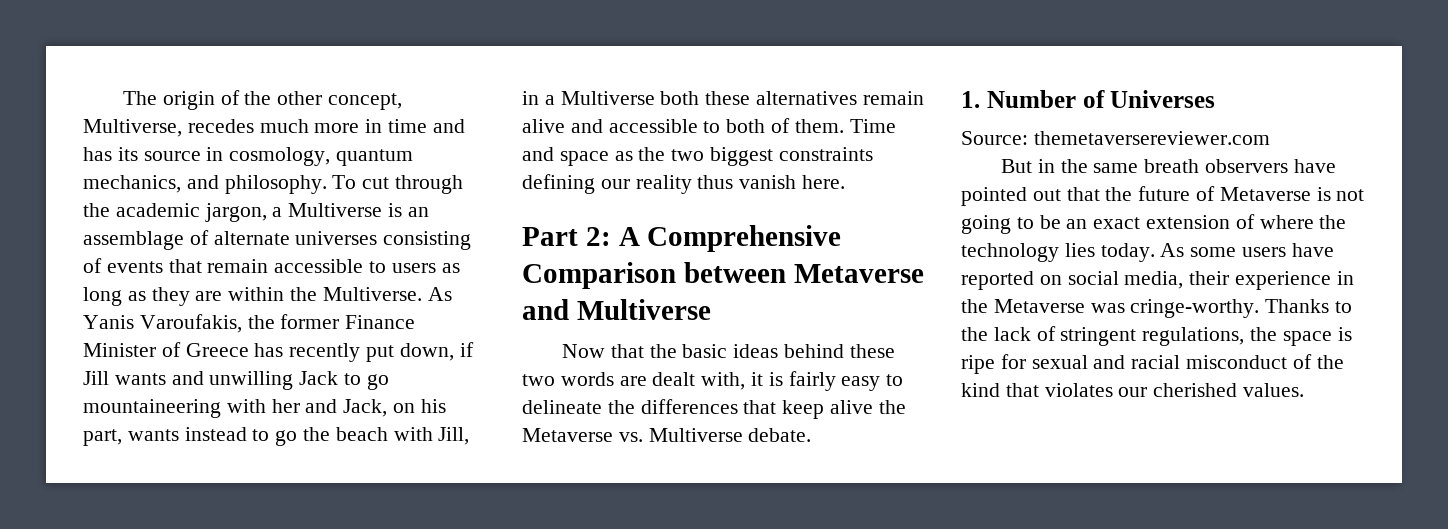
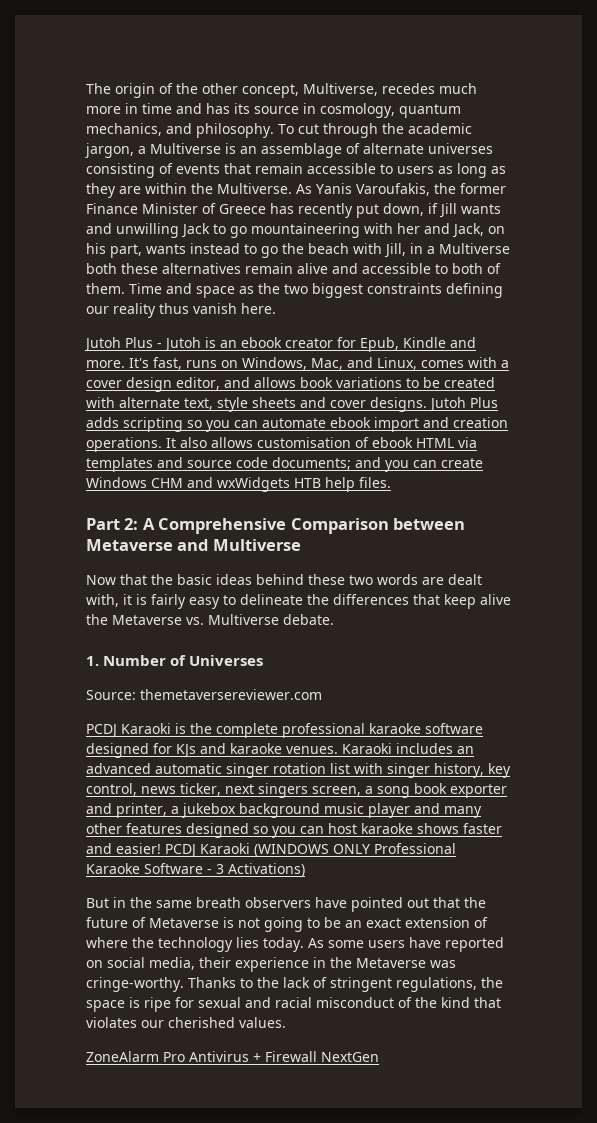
(846, 182) none -> [84,337,476,352] [86,357,509,370] [86,377,495,392] [86,397,498,412] [86,417,508,432] [86,437,477,452] [86,457,483,472] [86,477,391,492] // Jutoh Plus - Jutoh is an ebook creator for Epub, Kindle and more. It's fast, runs on Windows, Mac, and Linux, comes with a cover design editor, and allows book variations to be created with alternate text, style sheets and cover designs. Jutoh Plus adds scripting so you can automate ebook import and creation operations. It also allows customisation of ebook HTML via templates and source code documents; and you can create Windows CHM and wxWidgets HTB help files.
(1270, 138) none -> [86,723,483,738] [86,743,474,758] [86,763,511,778] [86,783,507,798] [86,803,482,818] [86,823,502,838] [86,843,456,858] [86,863,305,877] // PCDJ Karaoki is the complete professional karaoke software designed for KJs and karaoke venues. Karaoki includes an advanced automatic singer rotation list with singer history, key control, news ticker, next singers screen, a song book exporter and printer, a jukebox background music player and many other features designed so you can host karaoke shows faster and easier! PCDJ Karaoki (WINDOWS ONLY Professional Karaoke Software - 3 Activations)
(1305, 390) none -> [86,1051,379,1062] // ZoneAlarm Pro Antivirus + Firewall NextGen

